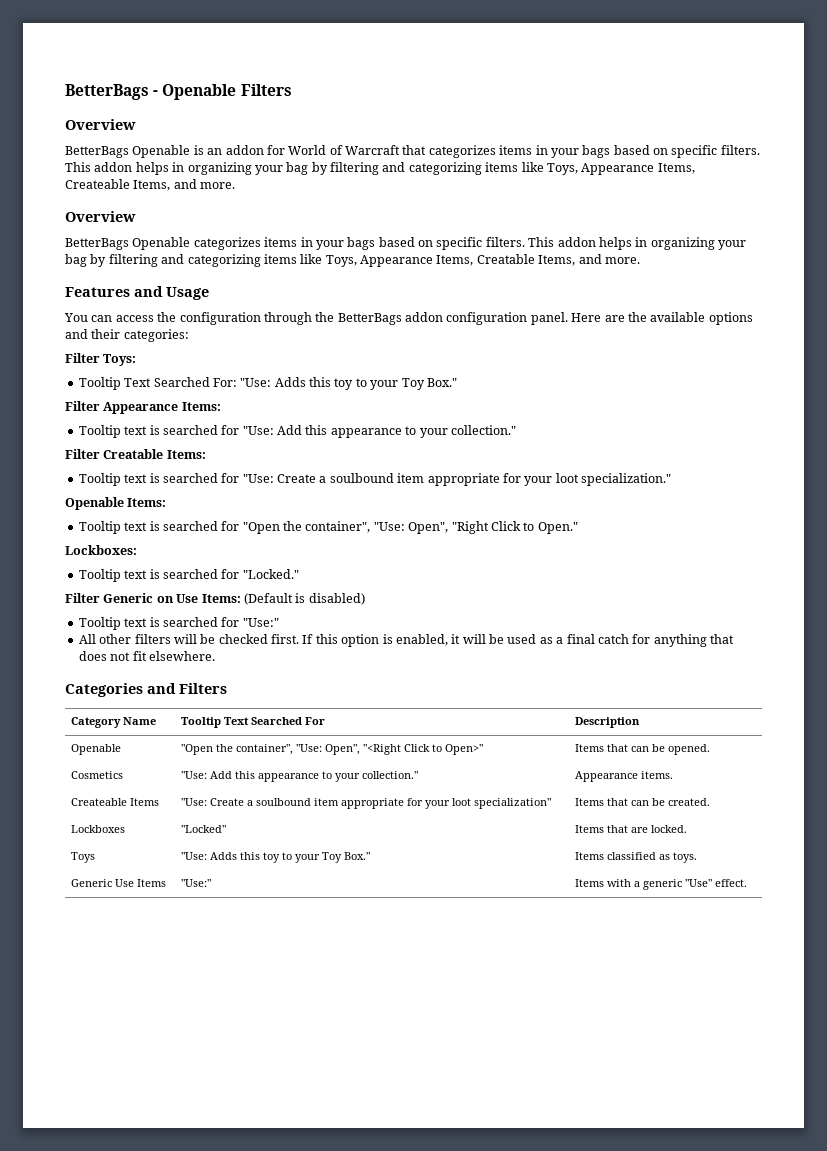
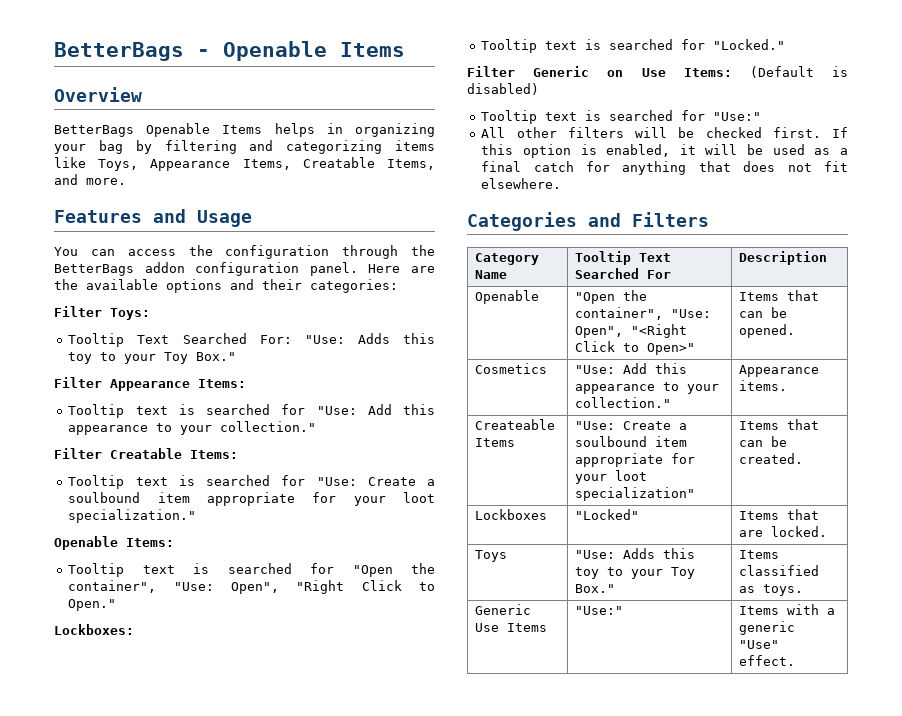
[240,84,292,96] [65,119,136,130] [65,145,760,158] [65,162,695,175] [65,179,236,191] [65,211,136,222] [65,237,596,250] Filters // Overview // BetterBags Openable is an addon for World of Warcraft that categorizes items in your bags based on specific filters. This addon helps in organizing your bag by filtering and categorizing items like Toys, Appearance Items, Createable Items, and more. // Overview // BetterBags Openable categorizes items in your bags based on specific filters. This addon -> [340,42,405,57] [54,87,142,102] [54,123,263,137] Items // Overview // BetterBags Openable Items

